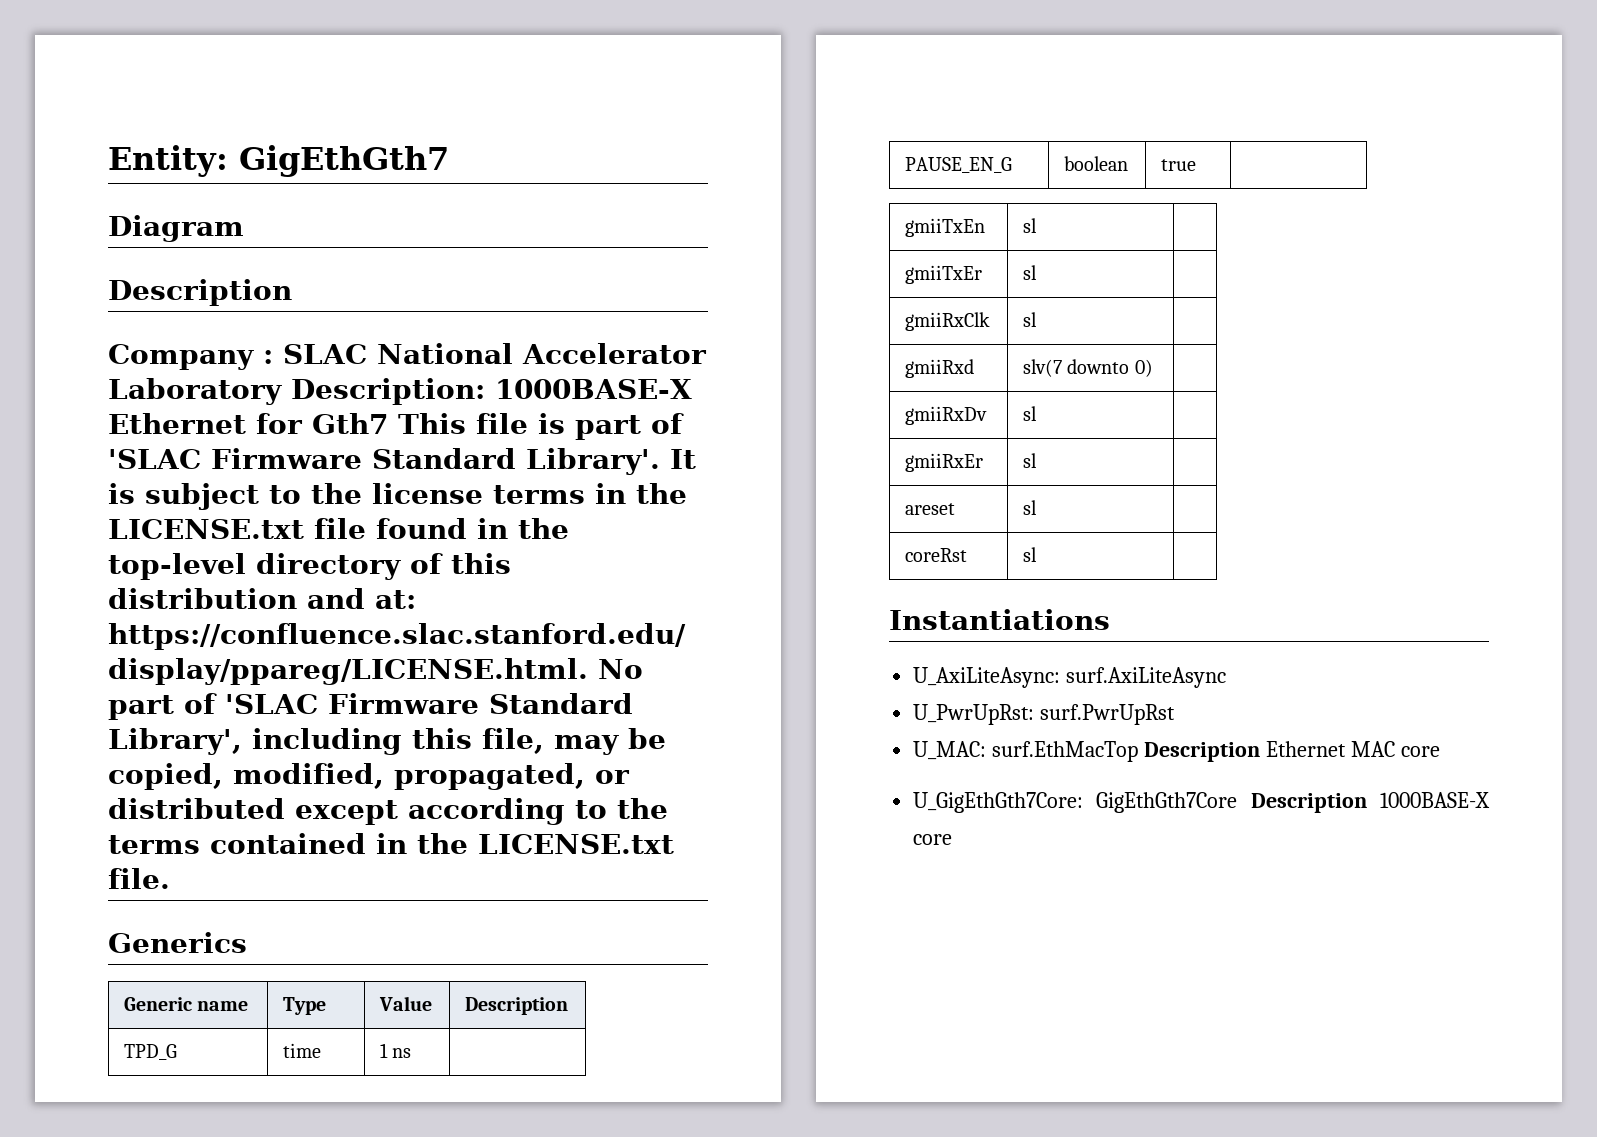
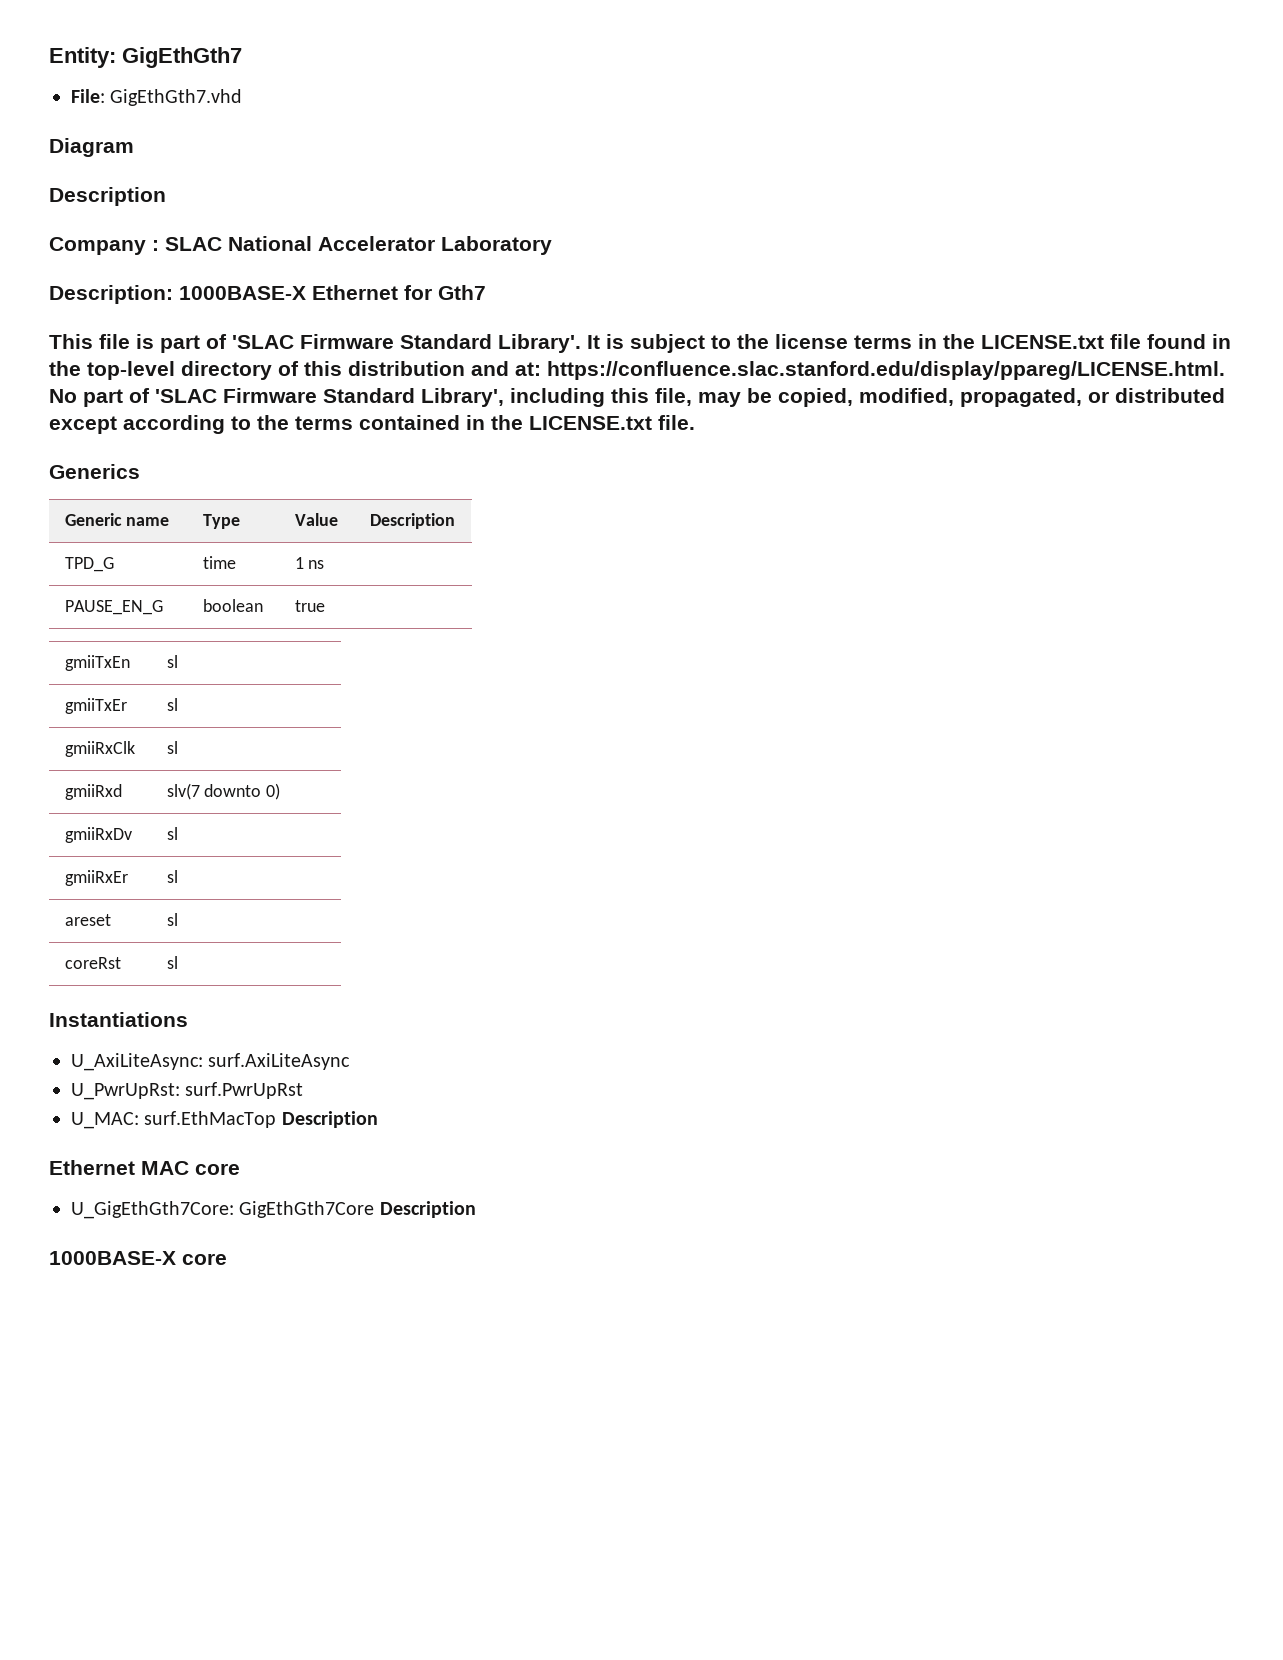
(449, 161) none -> [71,89,243,106] // File: GigEthGth7.vhd
(282, 391) none -> (552, 245) //
(388, 423) none -> (486, 292) //
(1261, 752) none -> (378, 1119) //
(1367, 803) none -> (476, 1209) //

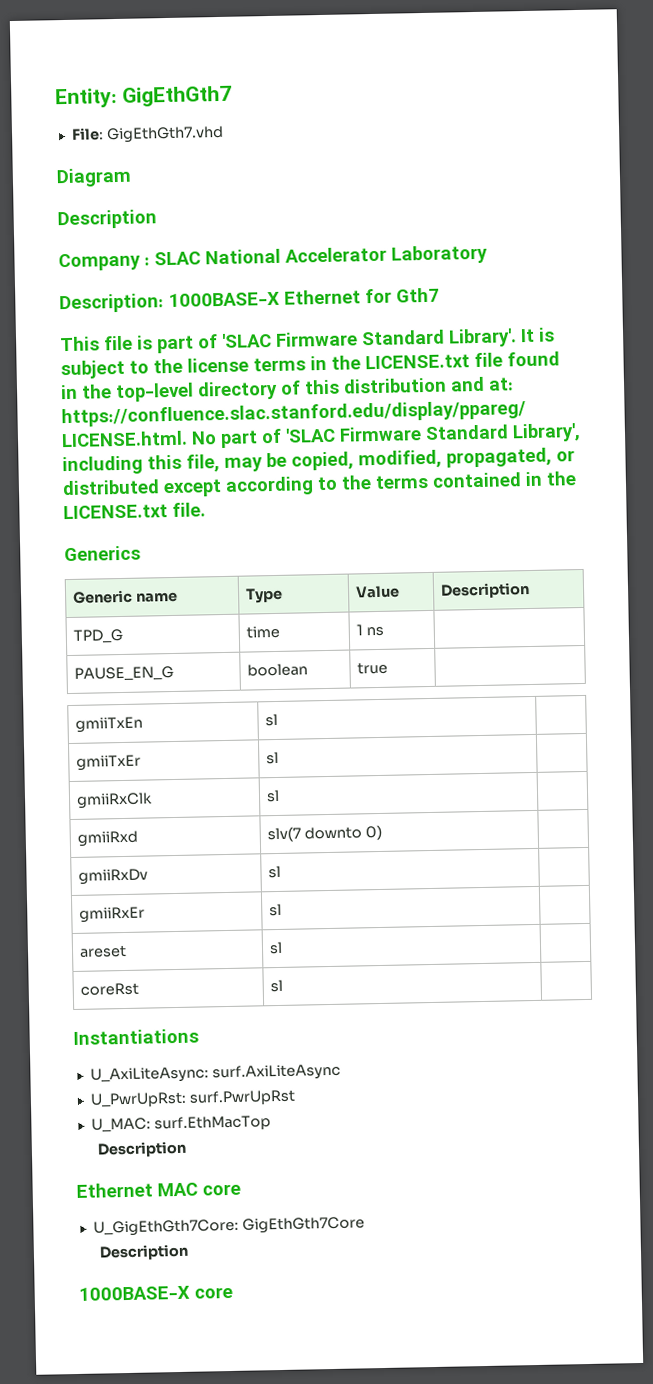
(277, 1119) none -> (271, 1123) //
(375, 1209) none -> (365, 1225) //

